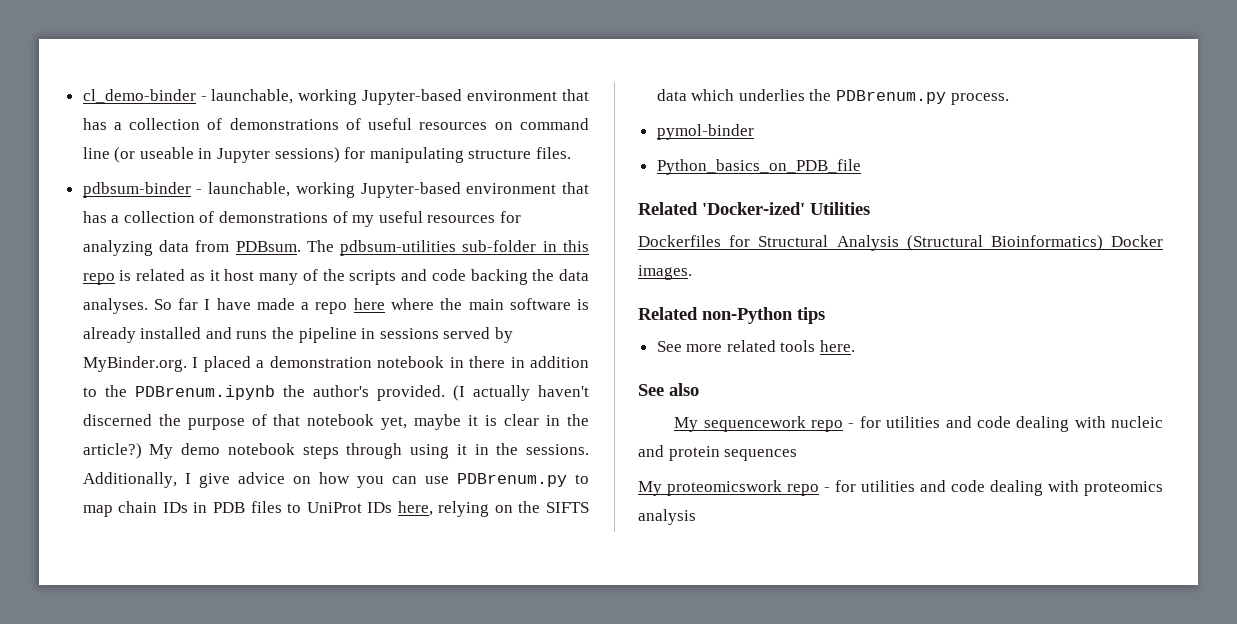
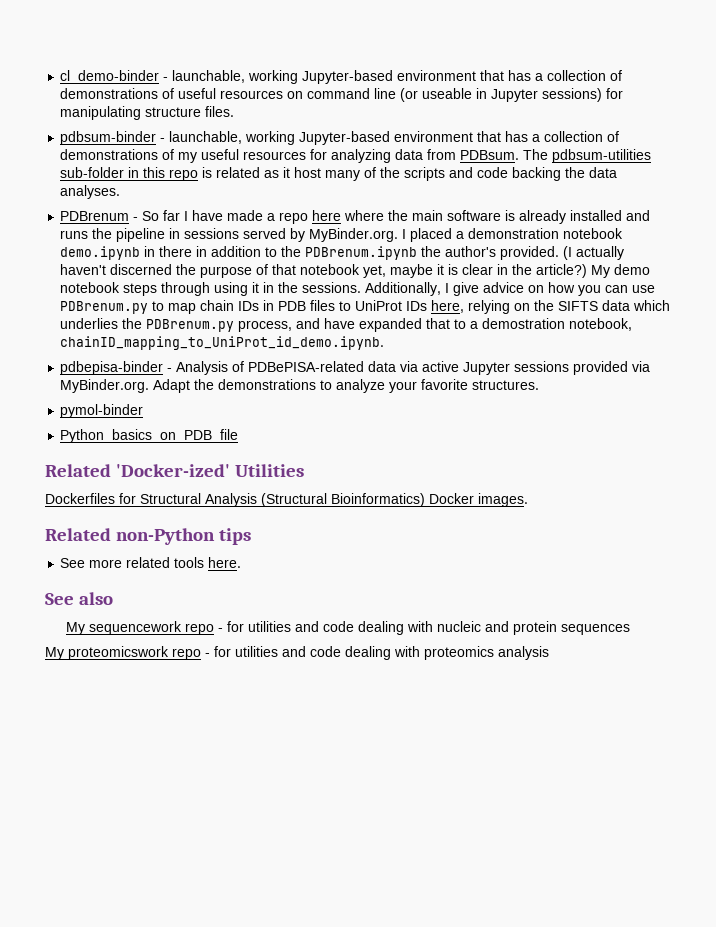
(148, 306) none -> [60,211,139,221] // PDBrenum -
(445, 362) none -> [60,246,141,260] demo.ipynb
[950,93,1009,105] process. -> [238,318,633,332] [60,336,385,350] [60,361,651,375] [60,379,540,393] process, and have expanded that to a demostration notebook, chainID_mapping_to_UniProt_id_demo.ipynb. // pdbepisa-binder - Analysis of PDBePISA-related data via active Jupyter sessions provided via MyBinder.org. Adapt the demonstrations to analyze your favorite structures.

